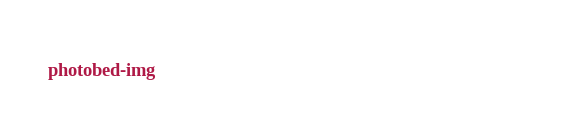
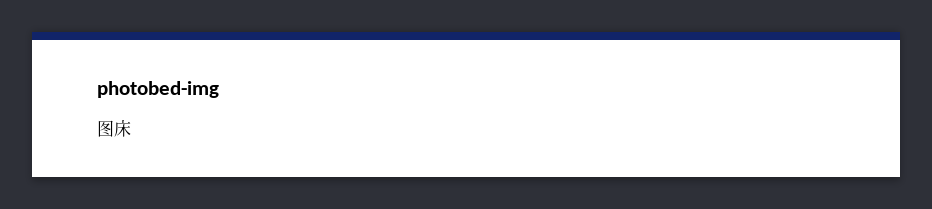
(156, 71) none -> [97,120,131,137] // 图床

